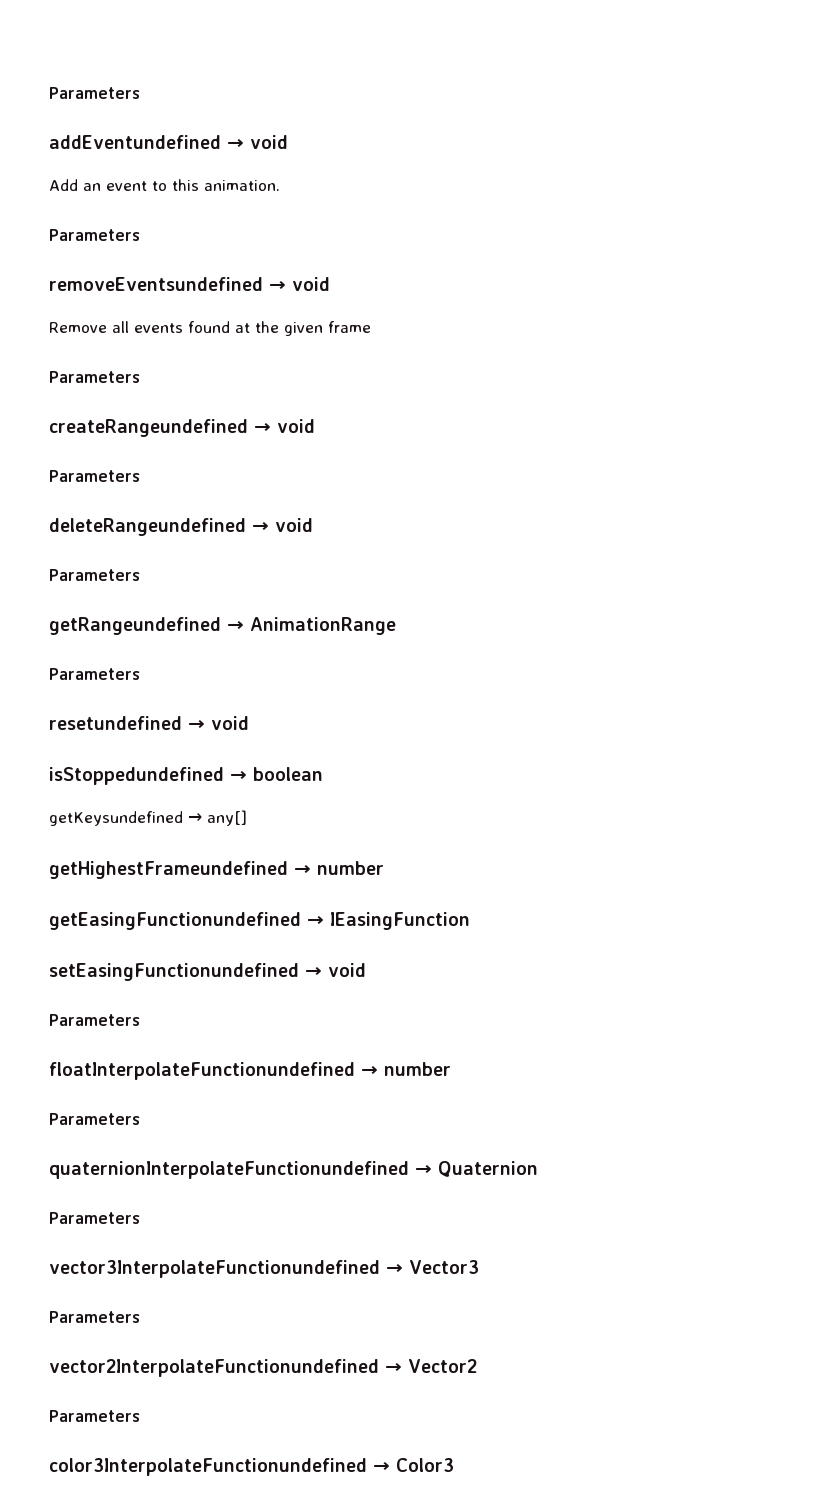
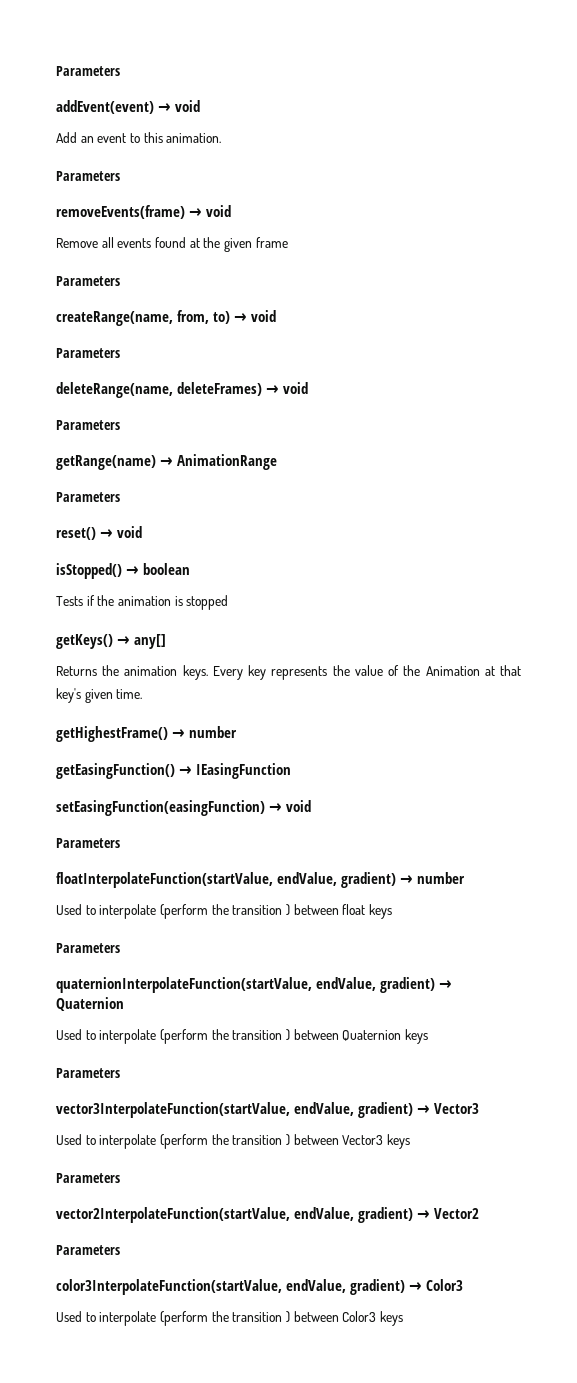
[49,87,140,99] [49,135,221,149] Parameters // addEventundefined -> [56,66,120,76] [56,100,154,114] Parameters // addEvent(event)
[49,277,263,291] removeEventsundefined -> [56,205,185,219] removeEvents(frame)
[49,419,315,437] [49,470,140,482] [49,518,313,536] [49,569,140,581] [49,617,221,635] createRangeundefined → void // Parameters // deleteRangeundefined → void // Parameters // getRangeundefined -> [56,310,276,326] [56,348,120,358] [56,382,308,398] [56,420,120,430] [56,455,156,470] createRange(name, from, to) → void // Parameters // deleteRange(name, deleteFrames) → void // Parameters // getRange(name)
[49,716,249,730] [49,767,224,785] resetundefined → void // isStoppedundefined -> [56,526,142,540] [56,563,122,579] reset() → void // isStopped()
[49,810,247,826] [49,861,384,879] [49,912,301,930] getKeysundefined → any[] // getHighestFrameundefined → number // getEasingFunctionundefined -> [56,595,229,610] [56,634,166,649] [56,665,521,680] [56,688,143,703] [56,726,237,742] [56,763,175,779] Tests if the animation is stopped // getKeys() → any[] // Returns the animation keys. Every key represents the value of the Animation at that key's given time. // getHighestFrame() → number // getEasingFunction()
[49,963,366,981] [49,1014,140,1026] [49,1062,451,1080] [49,1113,140,1125] [49,1161,538,1179] [49,1212,140,1224] [49,1260,479,1278] [49,1311,140,1323] [49,1359,379,1377] setEasingFunctionundefined → void // Parameters // floatInterpolateFunctionundefined → number // Parameters // quaternionInterpolateFunctionundefined → Quaternion // Parameters // vector3InterpolateFunctionundefined → Vector3 // Parameters // vector2InterpolateFunctionundefined -> [56,800,311,816] [56,838,120,848] [56,872,465,888] [56,904,392,919] [56,943,120,953] [56,977,452,993] [56,997,124,1011] [56,1029,428,1044] [56,1068,120,1078] [56,1102,479,1118] [56,1134,410,1149] [56,1173,120,1183] [56,1207,413,1223] setEasingFunction(easingFunction) → void // Parameters // floatInterpolateFunction(startValue, endValue, gradient) → number // Used to interpolate (perform the transition ) between float keys // Parameters // quaternionInterpolateFunction(startValue, endValue, gradient) → Quaternion // Used to interpolate (perform the transition ) between Quaternion keys // Parameters // vector3InterpolateFunction(startValue, endValue, gradient) → Vector3 // Used to interpolate (perform the transition ) between Vector3 keys // Parameters // vector2InterpolateFunction(startValue, endValue, gradient)
[49,1458,367,1476] color3InterpolateFunctionundefined -> [56,1279,405,1295] color3InterpolateFunction(startValue, endValue, gradient)
(454, 1465) none -> [56,1311,403,1326] // Used to interpolate (perform the transition ) between Color3 keys

